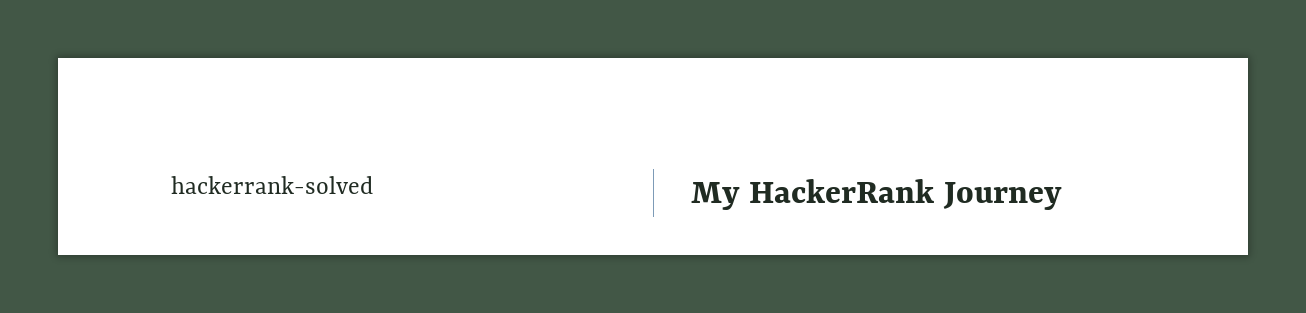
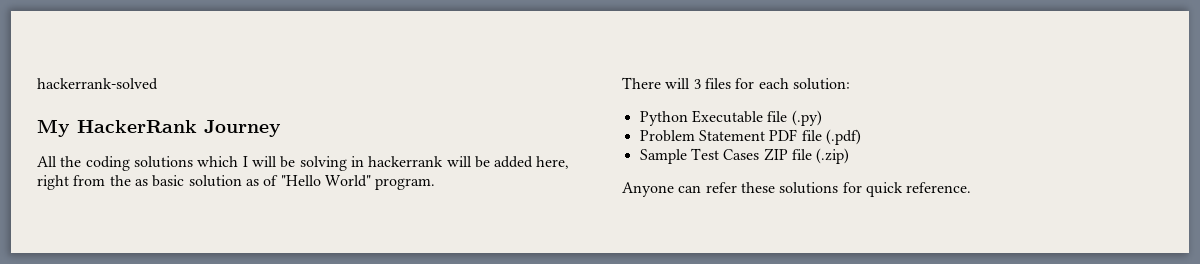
(1062, 196) none -> [37,156,570,171] [37,175,436,190] [622,77,850,90] [639,110,822,126] [639,129,861,145] [639,148,850,164] [622,182,972,197] // All the coding solutions which I will be solving in hackerrank will be added here, right from the as basic solution as of "Hello World" program. // There will 3 files for each solution: // Python Executable file (.py) // Problem Statement PDF file (.pdf) // Sample Test Cases ZIP file (.zip) // Anyone can refer these solutions for quick reference.

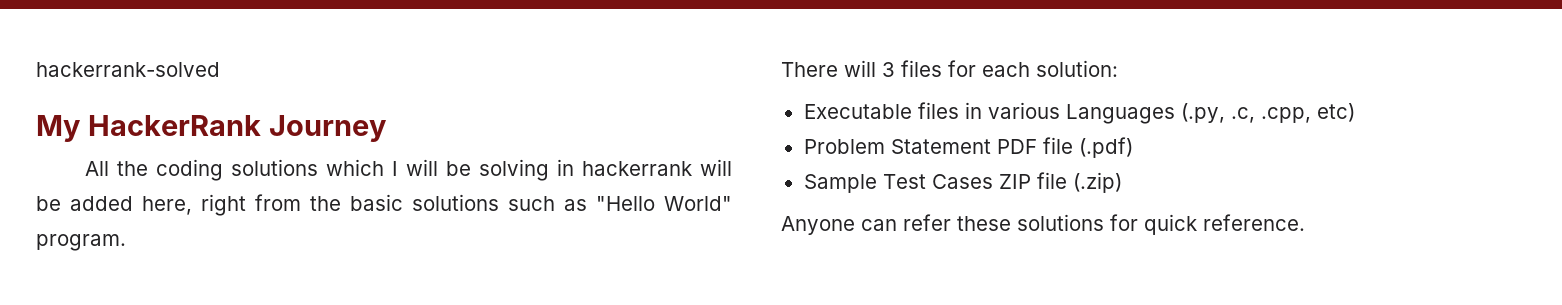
[134,175,279,187] as basic solution as of -> [350,194,587,211] basic solutions such as
[639,110,822,126] Python Executable file (.py) -> [803,102,1355,124] Executable files in various Languages (.py, .c, .cpp, etc)

